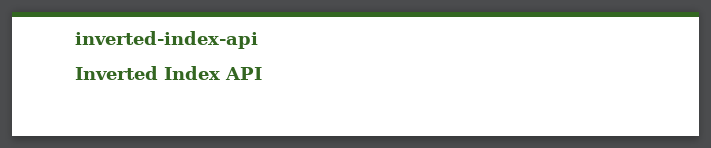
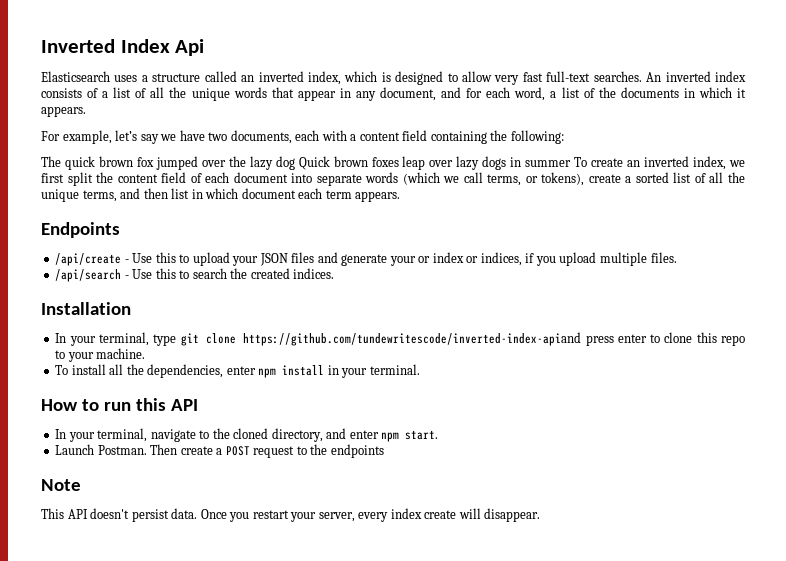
[75,31,258,49] inverted-index-api // -> (41, 46) none
[225,67,262,80] API -> [175,39,205,56] [41,71,747,85] [41,87,747,101] [41,106,86,117] [41,130,564,144] [41,156,745,170] [41,172,745,186] [41,188,401,202] [41,222,120,238] [55,252,677,266] [55,268,335,282] [41,302,131,315] [55,332,745,346] [55,348,146,362] [55,364,420,378] [41,398,198,411] [55,428,439,442] [55,444,384,458] [41,479,81,491] [41,508,541,522] Api // Elasticsearch uses a structure called an inverted index, which is designed to allow very fast full-text searches. An inverted index consists of a list of all the unique words that appear in any document, and for each word, a list of the documents in which it appears. // For example, let’s say we have two documents, each with a content field containing the following: // The quick brown fox jumped over the lazy dog Quick brown foxes leap over lazy dogs in summer To create an inverted index, we first split the content field of each document into separate words (which we call terms, or tokens), create a sorted list of all the unique terms, and then list in which document each term appears. // Endpoints // /api/create - Use this to upload your JSON files and generate your or index or indices, if you upload multiple files. // /api/search - Use this to search the created indices. // Installation // In your terminal, type git clone https://github.com/tundewritescode/inverted-index-apiand press enter to clone this repo to your machine. // To install all the dependencies, enter npm install in your terminal. // How to run this API // In your terminal, navigate to the cloned directory, and enter npm start. // Launch Postman. Then create a POST request to the endpoints // Note // This API doesn't persist data. Once you restart your server, every index create will disappear.

